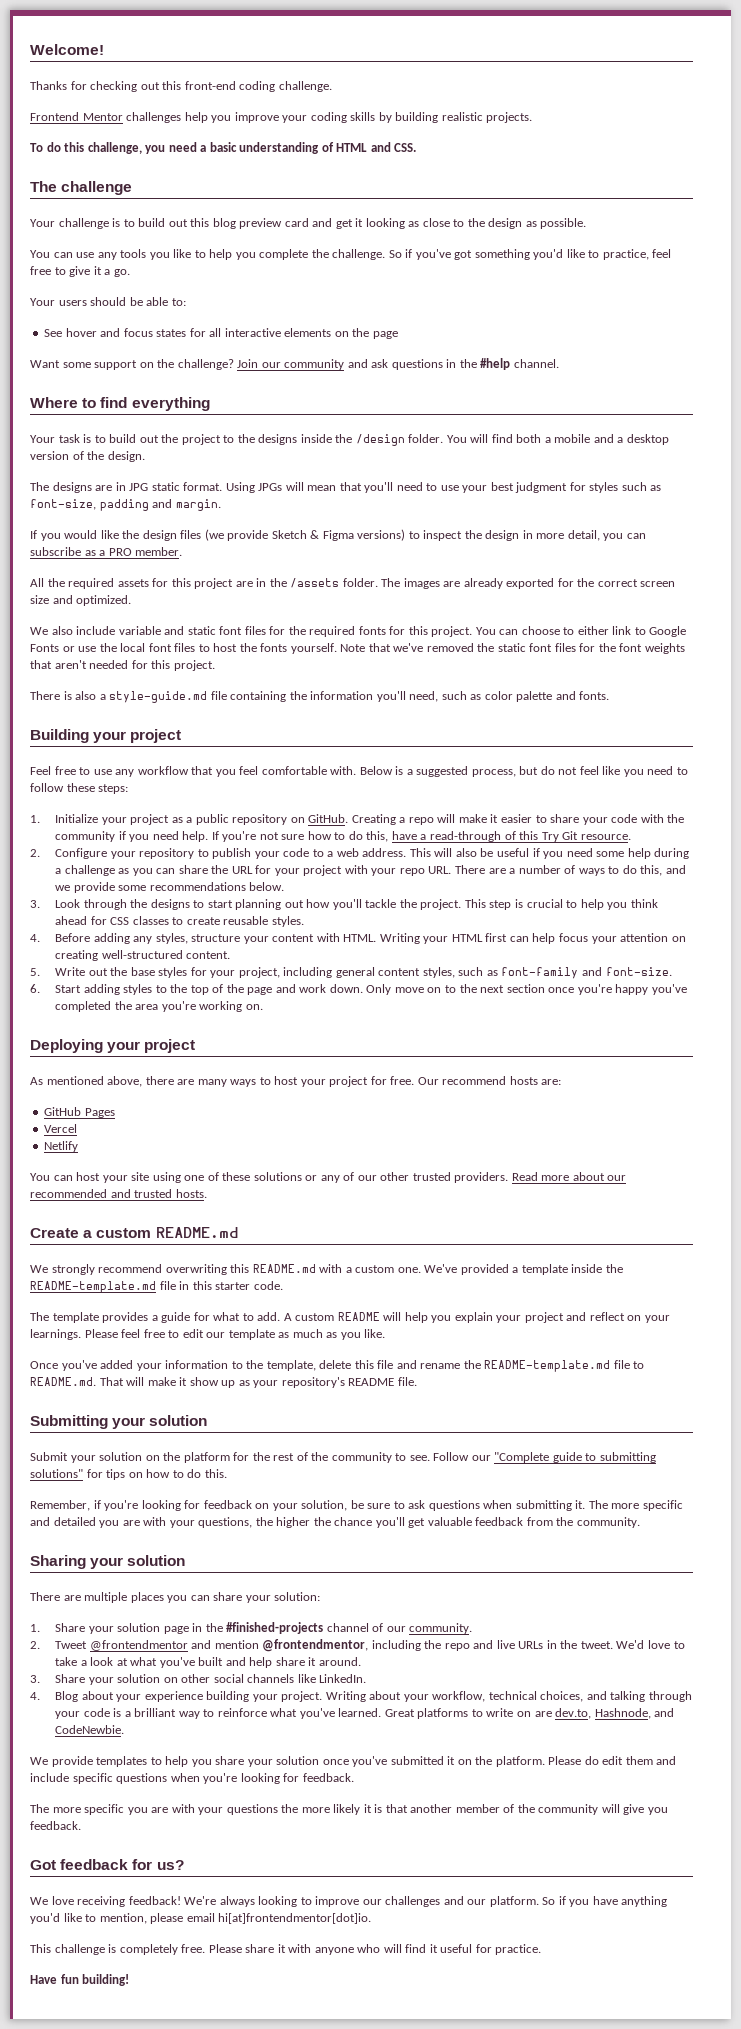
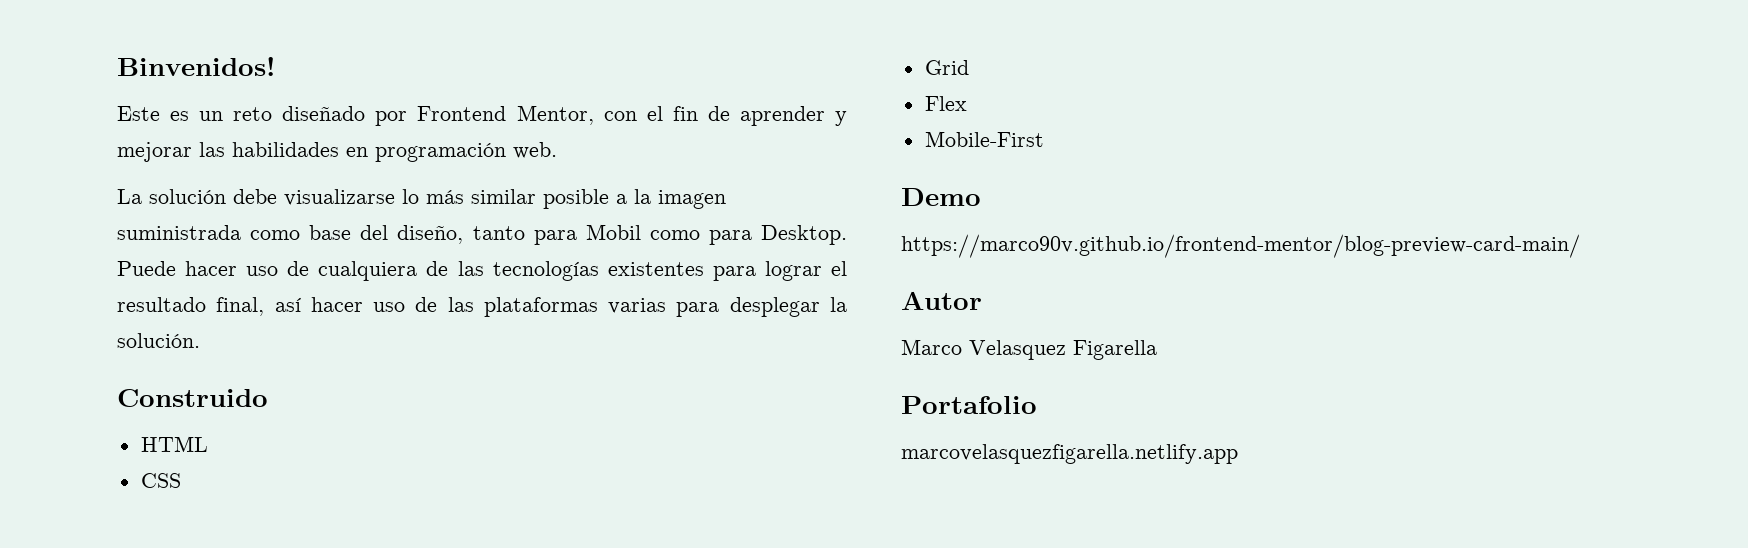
[30,44,104,55] [30,81,332,92] [30,112,533,123] [30,142,417,154] [30,181,133,195] [30,218,587,229] [30,249,672,260] [30,266,130,277] [30,297,186,306] [44,328,398,339] [30,358,559,370] [30,397,210,411] [30,434,669,446] [30,451,145,462] [30,482,662,493] [30,499,221,511] [30,529,646,541] [30,547,183,556] [30,578,676,589] [30,595,132,606] [30,626,687,637] [30,643,685,654] [30,660,215,671] [30,691,610,703] [30,729,182,743] [30,766,688,777] [30,783,129,794] [30,814,685,825] [55,831,631,842] [30,848,690,859] [55,865,686,876] [55,882,285,893] [30,899,658,910] [55,916,304,927] [30,933,686,944] [55,950,231,961] [30,967,672,979] [30,984,687,995] [55,1001,263,1012] [30,1039,196,1053] [30,1076,562,1087] [44,1107,115,1118] [44,1124,78,1133] [44,1141,79,1152] [30,1172,627,1183] [30,1189,207,1198] [30,1227,238,1238] [30,1264,623,1275] [30,1281,283,1293] [30,1312,670,1323] [30,1329,386,1340] [30,1360,645,1372] [30,1377,417,1388] [30,1415,208,1429] [30,1452,656,1463] [30,1469,227,1480] [30,1500,683,1511] [30,1517,640,1528] [30,1555,186,1569] [30,1592,321,1603] [30,1622,473,1634] [30,1639,685,1652] [55,1657,361,1668] [30,1674,367,1685] [30,1691,692,1702] [55,1708,675,1719] [55,1725,125,1734] [30,1756,677,1767] [30,1773,354,1784] [30,1804,668,1815] [30,1821,81,1830] [30,1859,184,1870] [30,1896,668,1907] [30,1913,372,1924] [30,1944,542,1955] [30,1974,130,1986] Welcome! // Thanks for checking out this front-end coding challenge. // Frontend Mentor challenges help you improve your coding skills by building realistic projects. // To do this challenge, you need a basic understanding of HTML and CSS. // The challenge // Your challenge is to build out this blog preview card and get it looking as close to the design as possible. // You can use any tools you like to help you complete the challenge. So if you've got something you'd like to practice, feel free to give it a go. // Your users should be able to: // See hover and focus states for all interactive elements on the page // Want some support on the challenge? Join our community and ask questions in the #help channel. // Where to find everything // Your task is to build out the project to the designs inside the /design folder. You will find both a mobile and a desktop version of the design. // The designs are in JPG static format. Using JPGs will mean that you'll need to use your best judgment for styles such as font-size, padding and margin. // If you would like the design files (we provide Sketch & Figma versions) to inspect the design in more detail, you can subscribe as a PRO member. // All the required assets for this project are in the /assets folder. The images are already exported for the correct screen size and optimized. // We also include variable and static font files for the required fonts for this project. You can choose to either link to Google Fonts or use the local font files to host the fonts yourself. Note that we've removed the static font files for the font weights that aren't needed for this project. // There is also a style-guide.md file containing the information you'll need, such as color palette and fonts. // Building your project // Feel free to use any workflow that you feel comfortable with. Below is a suggested process, but do not feel like you need to follow these steps: // 1. Initialize your project as a public repository on GitHub. Creating a repo will make it easier to share your code with the community if you need help. If you're not sure how to do this, have a read-through of this Try Git resource. // 2. Configure your repository to publish your code to a web address. This will also be useful if you need some help during a challenge as you can share the URL for your project with your repo URL. There are a number of ways to do this, and we provide some recommendations below. // 3. Look through the designs to start planning out how you'll tackle the project. This step is crucial to help you think ahead for CSS classes to create reusable styles. // 4. Before adding any styles, structure your content with HTML. Writing your HTML first can help focus your attention on creating well-structured content. // 5. Write out the base styles for your project, including general content styles, such as font-family and font-size. // 6. Start adding styles to the top of the page and work down. Only move on to the next section once you're happy you've completed the area you're working on. // Deploying your project // As mentioned above, there are many ways to host your project for free. Our recommend hosts are: // GitHub Pages // Vercel // Netlify // You can host your site using one of these solutions or any of our other trusted providers. Read more about our recommended and trusted hosts. // Create a custom README.md // We strongly recommend overwriting this README.md with a custom one. We've provided a template inside the README-template.md file in this starter code. // The template provides a guide for what to add. A custom README will help you explain your project and reflect on your learnings. Please feel free to edit our template as much as you like. // Once you've added your information to the template, delete this file and rename the README-template.md file to README.md. That will make it show up as your repository's README file. // Submitting your solution // Submit your solution on the platform for the rest of the community to see. Follow our "Complete guide to submitting solutions" for tips on how to do this. // Remember, if you're looking for feedback on your solution, be sure to ask questions when submitting it. The more specific and detailed you are with your questions, the higher the chance you'll get valuable feedback from the community. // Sharing your solution // There are multiple places you can share your solution: // 1. Share your solution page in the #finished-projects channel of our community. // 2. Tweet @frontendmentor and mention @frontendmentor, including the repo and live URLs in the tweet. We'd love to take a look at what you've built and help share it around. // 3. Share your solution on other social channels like LinkedIn. // 4. Blog about your experience building your project. Writing about your workflow, technical choices, and talking through your code is a brilliant way to reinforce what you've learned. Great platforms to write on are dev.to, Hashnode, and CodeNewbie. // We provide templates to help you share your solution once you've submitted it on the platform. Please do edit them and include specific questions when you're looking for feedback. // The more specific you are with your questions the more likely it is that another member of the community will give you feedback. // Got feedback for us? // We love receiving feedback! We're always looking to improve our challenges and our platform. So if you have anything you'd like to mention, please email hi[at]frontendmentor[dot]io. // This challenge is completely free. Please share it with anyone who will find it useful for practice. // Have fun building! -> [117,56,275,76] [117,105,848,126] [117,142,557,162] [117,189,726,209] [117,224,848,245] [117,261,847,281] [117,297,847,317] [117,333,200,348] [117,389,268,407] [140,436,208,452] [140,473,181,488] [924,60,969,75] [924,96,967,111] [924,131,1044,147] [901,188,981,206] [901,234,1580,258] [901,291,982,310] [901,339,1157,360] [901,396,1037,414] [901,444,1238,464] Binvenidos! // Este es un reto diseñado por Frontend Mentor, con el fin de aprender y mejorar las habilidades en programación web. // La solución debe visualizarse lo más similar posible a la imagen suministrada como base del diseño, tanto para Mobil como para Desktop. Puede hacer uso de cualquiera de las tecnologías existentes para lograr el resultado final, así hacer uso de las plataformas varias para desplegar la solución. // Construido // HTML // CSS // Grid // Flex // Mobile-First // Demo // https://marco90v.github.io/frontend-mentor/blog-preview-card-main/ // Autor // Marco Velasquez Figarella // Portafolio // marcovelasquezfigarella.netlify.app

